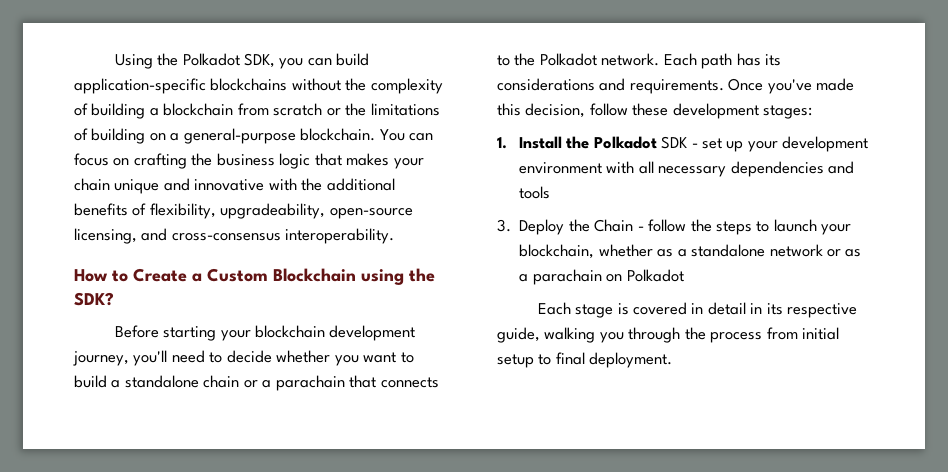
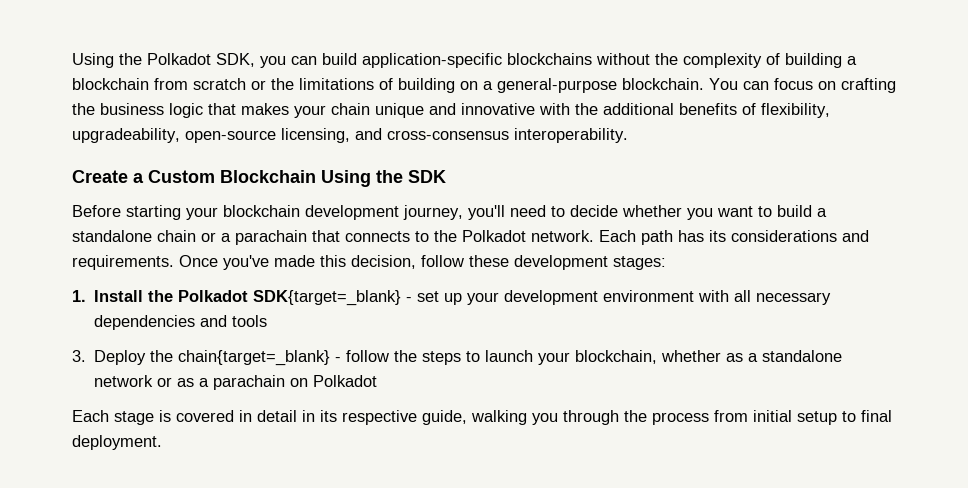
[74,269,128,282] How to -> (628, 135) none
[361,268,435,285] [74,292,114,306] using the SDK? -> [321,170,446,187] Using the SDK
[661,136,688,149] SDK -> [253,290,402,306] SDK{target=_blank}
[594,219,634,232] Chain -> [178,350,331,366] chain{target=_blank}

